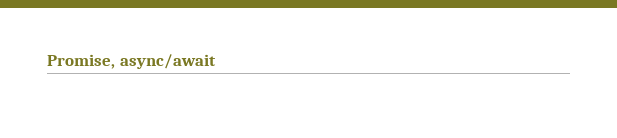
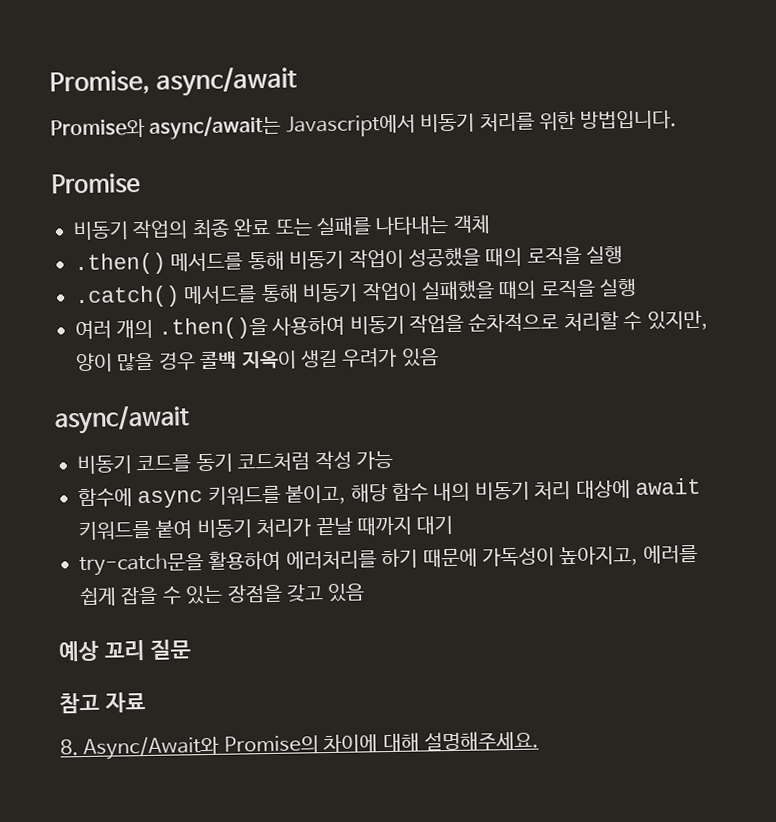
(216, 61) none -> [50,109,678,140] [51,173,141,195] [73,214,491,241] [74,245,624,276] [74,277,638,309] [75,310,708,340] [76,346,439,373] [54,405,190,435] [77,450,393,475] [78,477,701,509] [78,515,455,541] [79,544,698,577] [79,583,366,607] [58,639,192,662] [59,692,146,714] [60,730,539,761] // Promise와 async/await는 Javascript에서 비동기 처리를 위한 방법입니다. // Promise // 비동기 작업의 최종 완료 또는 실패를 나타내는 객체 // .then() 메서드를 통해 비동기 작업이 성공했을 때의 로직을 실행 // .catch() 메서드를 통해 비동기 작업이 실패했을 때의 로직을 실행 // 여러 개의 .then()을 사용하여 비동기 작업을 순차적으로 처리할 수 있지만, 양이 많을 경우 콜백 지옥이 생길 우려가 있음 // async/await // 비동기 코드를 동기 코드처럼 작성 가능 // 함수에 async 키워드를 붙이고, 해당 함수 내의 비동기 처리 대상에 await 키워드를 붙여 비동기 처리가 끝날 때까지 대기 // try-catch문을 활용하여 에러처리를 하기 때문에 가독성이 높아지고, 에러를 쉽게 잡을 수 있는 장점을 갖고 있음 // 예상 꼬리 질문 // 참고 자료 // 8. Async/Await와 Promise의 차이에 대해 설명해주세요.

